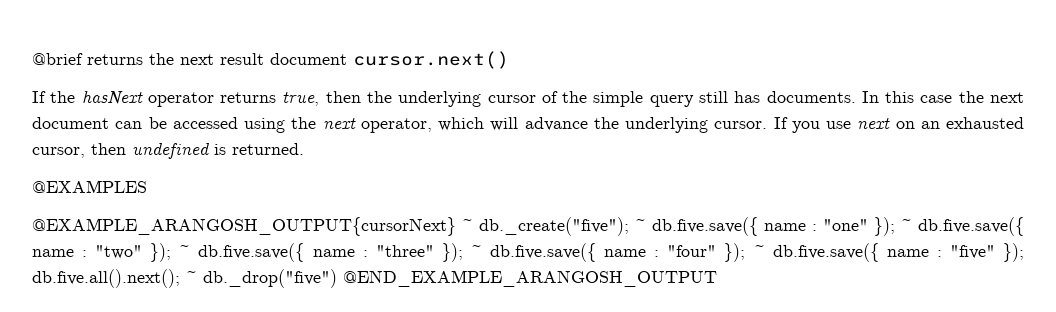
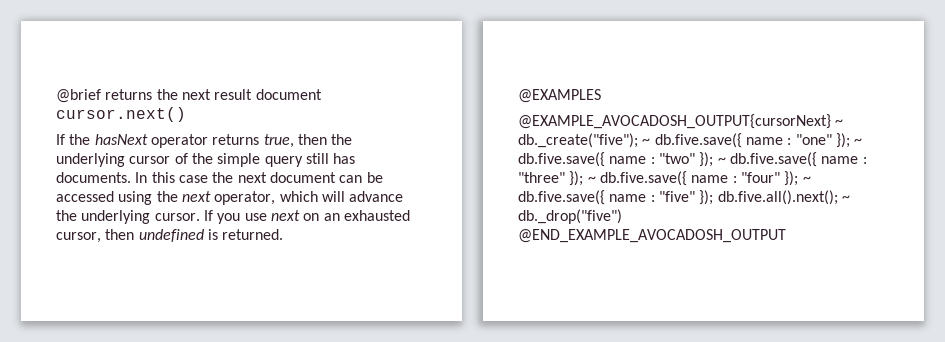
[32,217,456,236] @EXAMPLE_ARANGOSH_OUTPUT{cursorNext} -> [518,114,831,129] @EXAMPLE_AVOCADOSH_OUTPUT{cursorNext}
[343,270,717,287] @END_EXAMPLE_ARANGOSH_OUTPUT -> [518,229,786,243] @END_EXAMPLE_AVOCADOSH_OUTPUT

